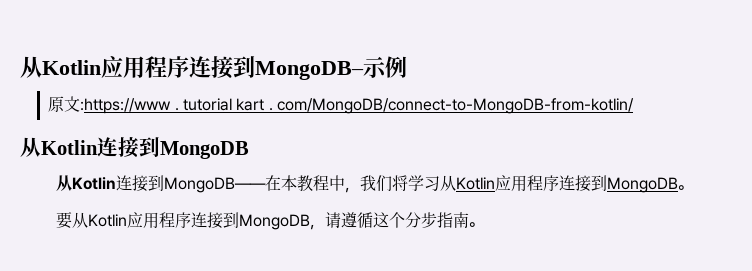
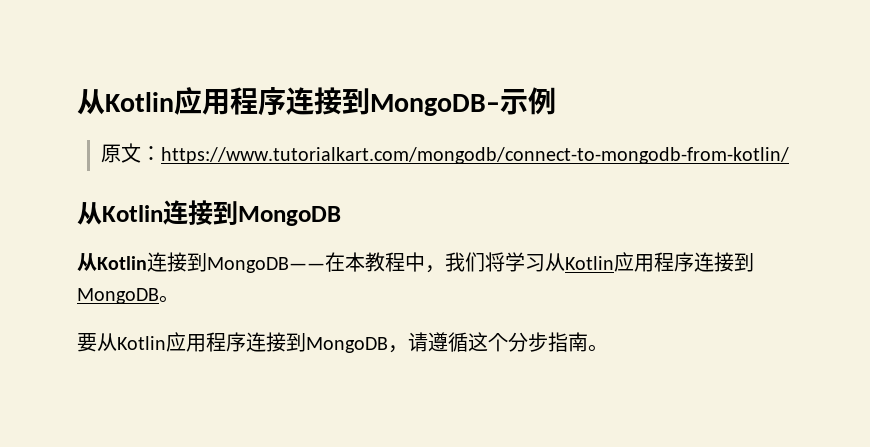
[80,98,634,114] :https://www . tutorial kart . com/MongoDB/connect-to-MongoDB-from-kotlin/ -> [141,146,790,164] ：https://www.tutorialkart.com/mongodb/connect-to-mongodb-from-kotlin/

